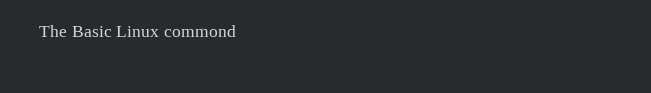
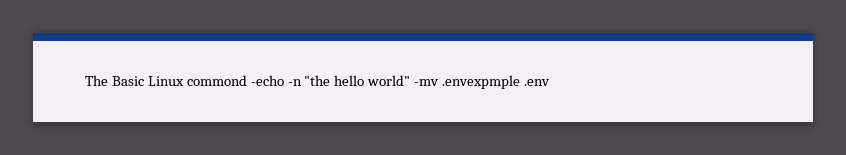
(237, 31) none -> [250,75,551,89] -echo -n "the hello world" -mv .envexpmple .env

